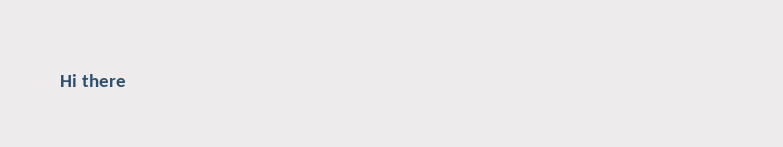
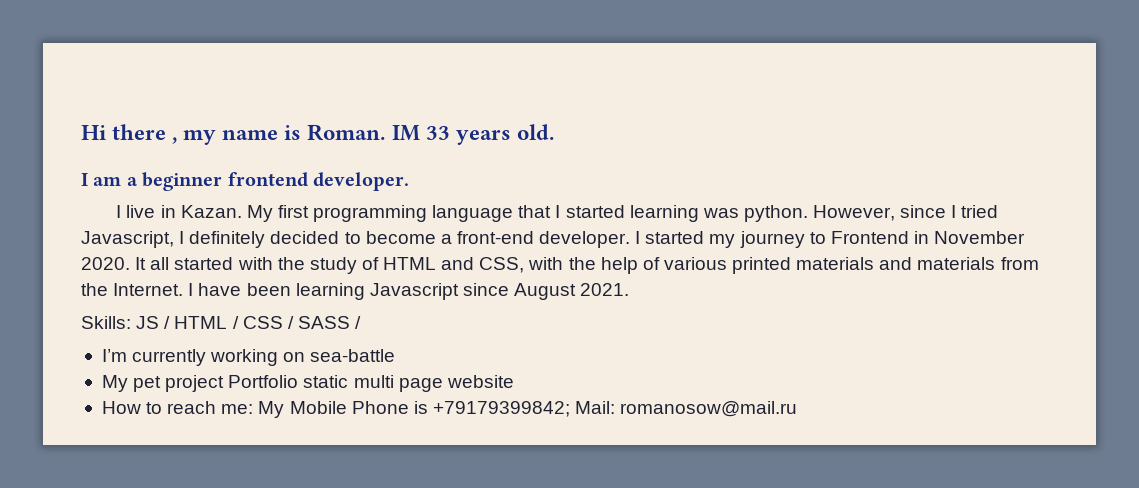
(126, 80) none -> [172,124,554,145] [81,172,409,191] [116,205,999,222] [81,231,1026,248] [81,257,1039,274] [81,283,630,300] [81,316,362,329] [101,349,396,366] [101,375,514,392] [101,401,798,418] , my name is Roman. IM 33 years old. // I am a beginner frontend developer. // I live in Kazan. My first programming language that I started learning was python. However, since I tried Javascript, I definitely decided to become a front-end developer. I started my journey to Frontend in November 2020. It all started with the study of HTML and CSS, with the help of various printed materials and materials from the Internet. I have been learning Javascript since August 2021. // Skills: JS / HTML / CSS / SASS / // I’m currently working on sea-battle // My pet project Portfolio static multi page website // How to reach me: My Mobile Phone is +79179399842; Mail: romanosow@mail.ru

